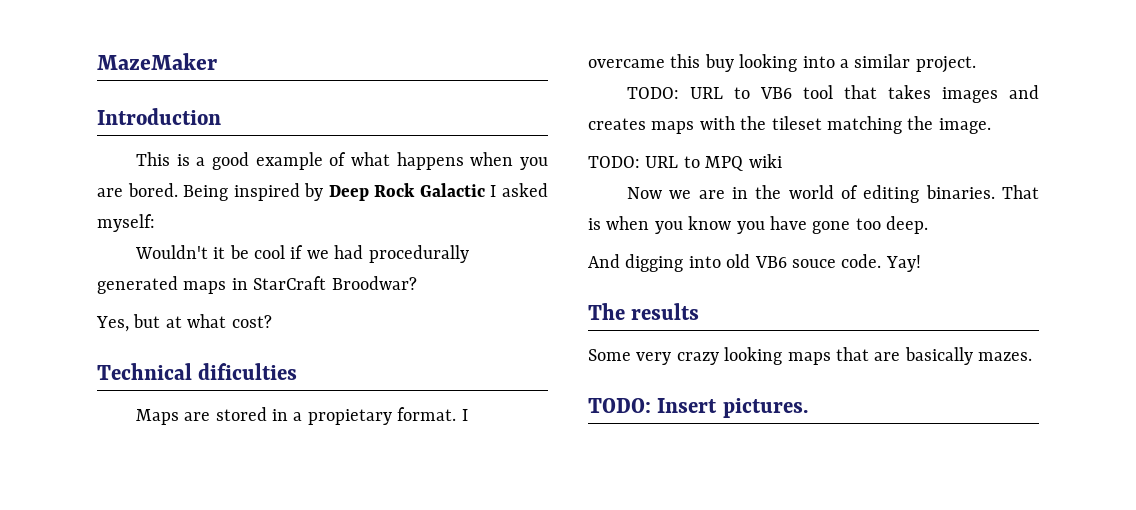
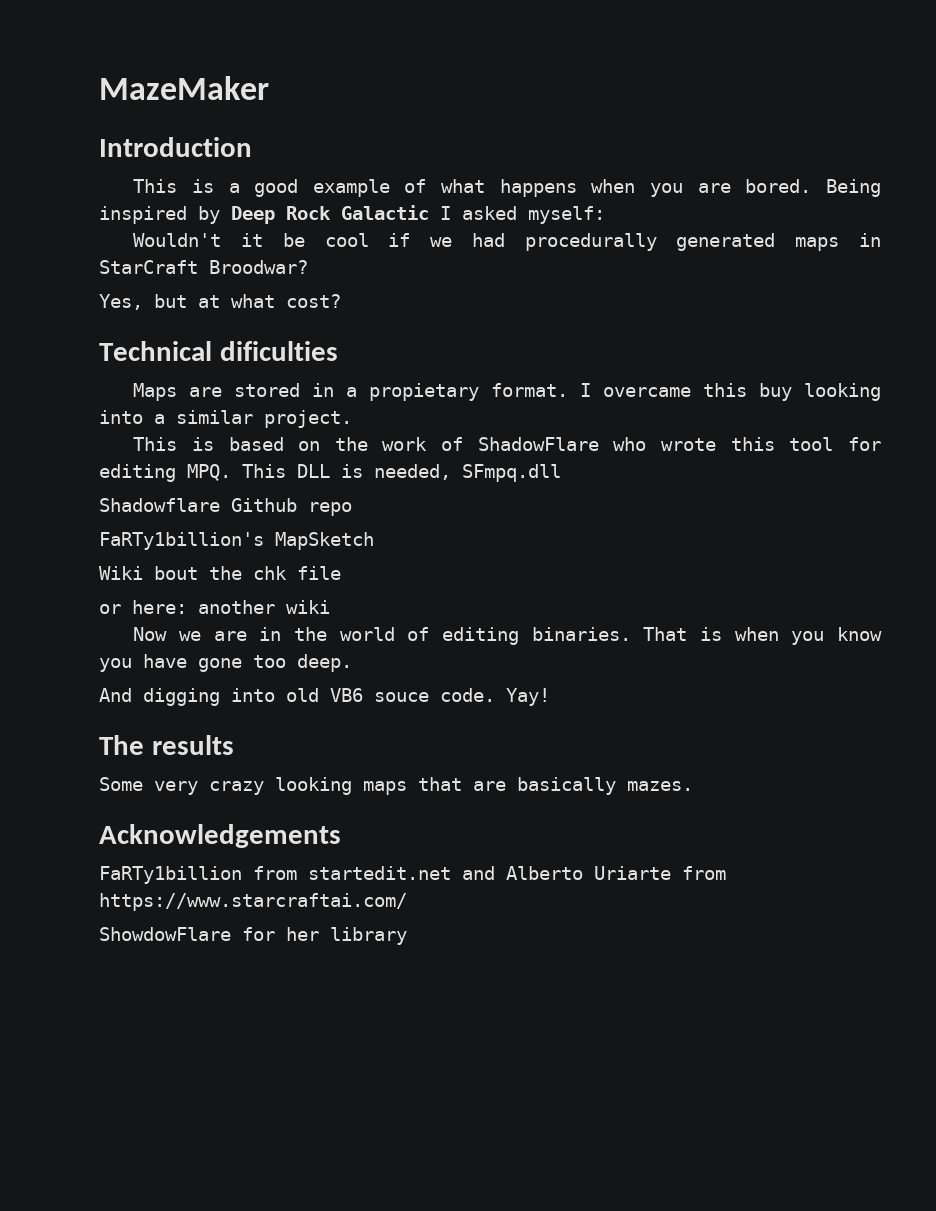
[626,85,1039,103] [588,116,991,134] [588,156,744,171] TODO: URL to VB6 tool that takes images and creates maps with the tileset matching the image. // TODO: URL to MPQ -> [133,437,882,451] [99,464,561,482] [99,498,352,516] [99,532,374,550] [99,566,341,580] [99,600,275,614] This is based on the work of ShadowFlare who wrote this tool for editing MPQ. This DLL is needed, SFmpq.dll // Shadowflare Github repo // FaRTy1billion's MapSketch // Wiki bout the chk file // or here: another
[588,398,808,418] TODO: Insert pictures. -> [99,824,341,848] [99,866,726,884] [99,893,407,911] [99,927,407,945] Acknowledgements // FaRTy1billion from startedit.net and Alberto Uriarte from https://www.starcraftai.com/ // ShowdowFlare for her library

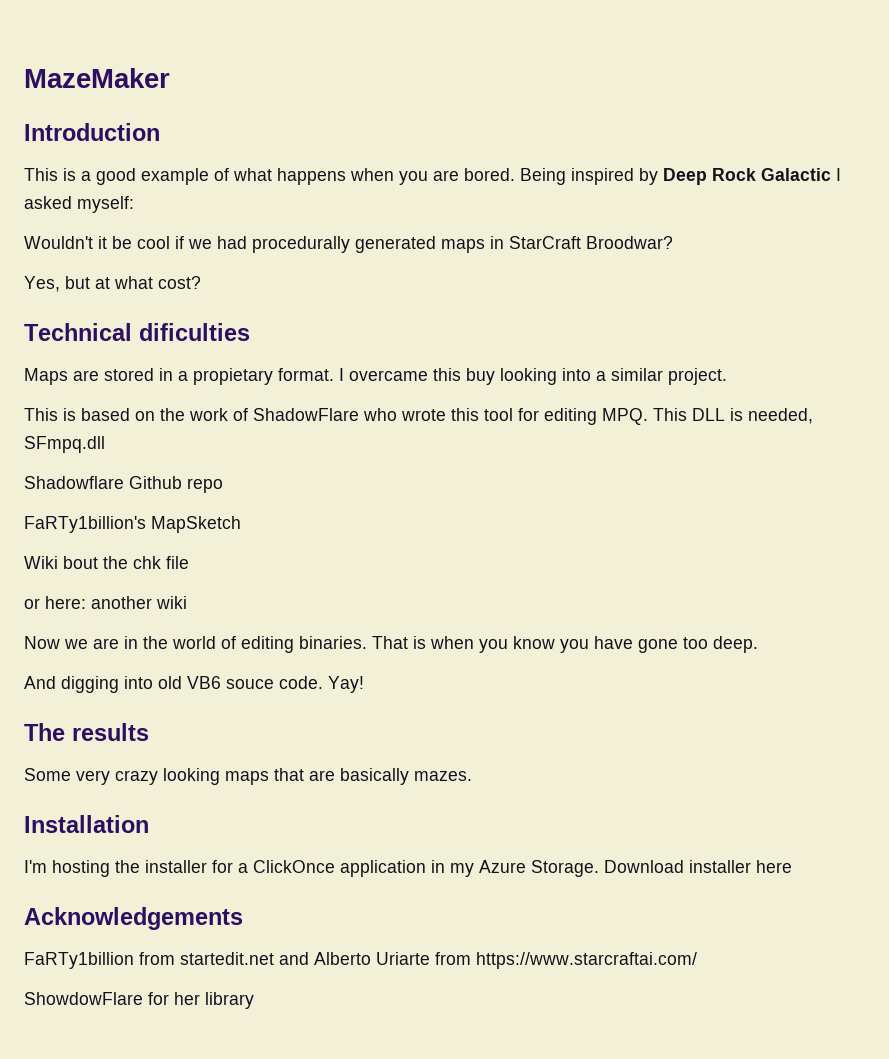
(693, 786) none -> [24,815,149,833] [24,860,792,877] // Installation // I'm hosting the installer for a ClickOnce application in my Azure Storage. Download installer here

